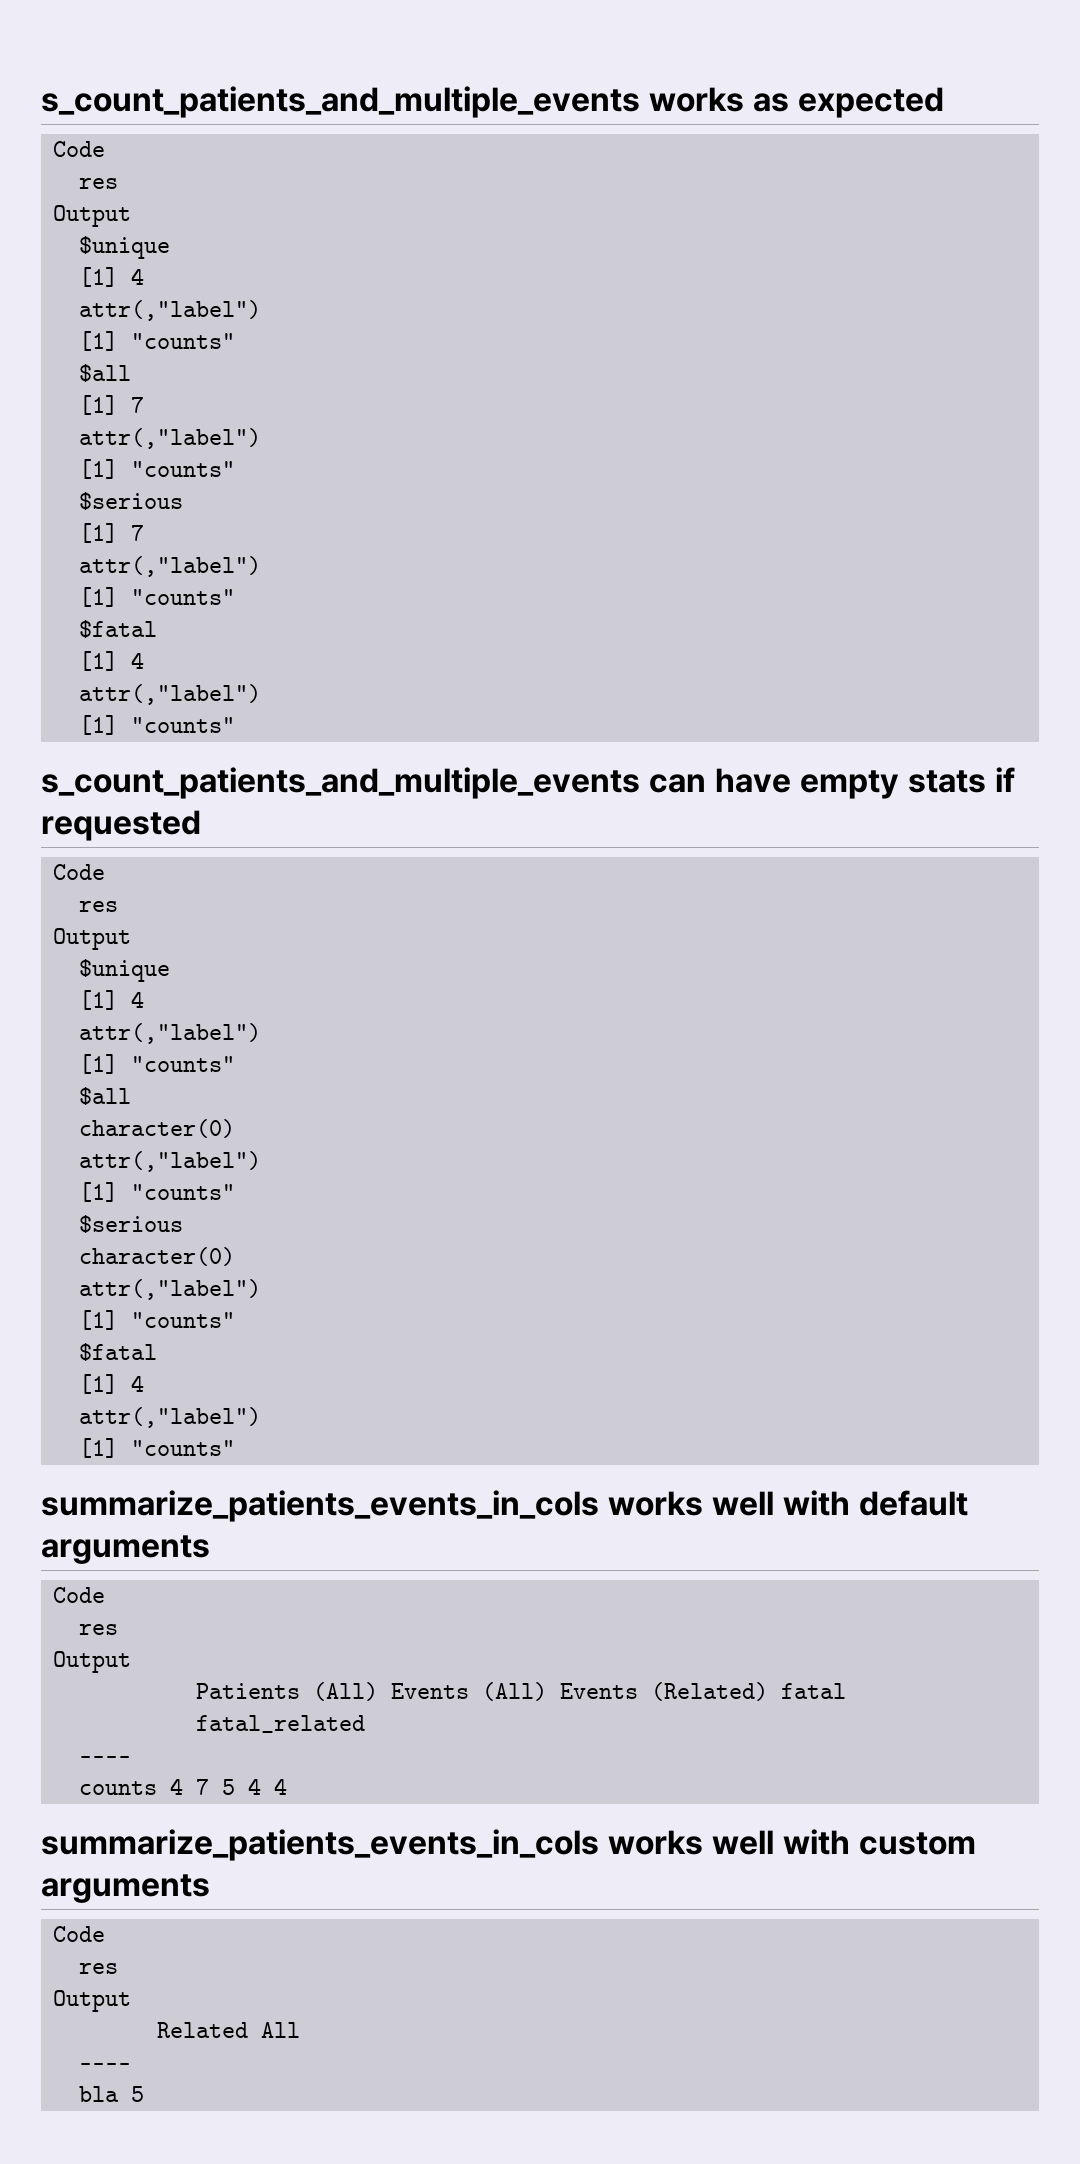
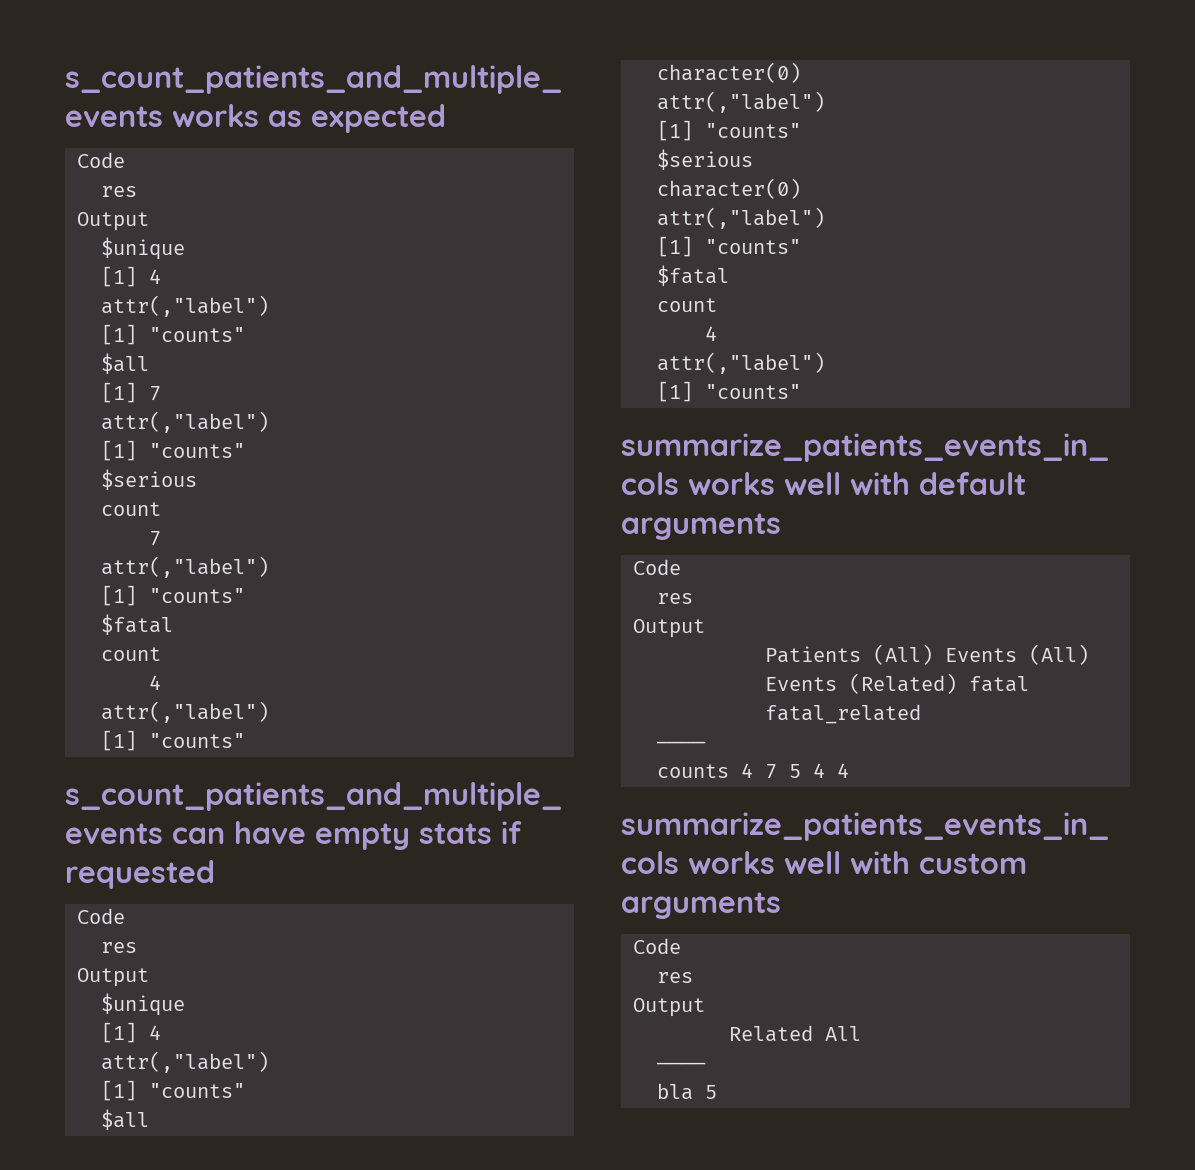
[79,523,119,543] [1] -> [100,502,161,516] count //
[79,651,119,671] [1] -> [100,647,161,661] count //
[79,1374,119,1394] [1] -> [656,298,717,312] count //

